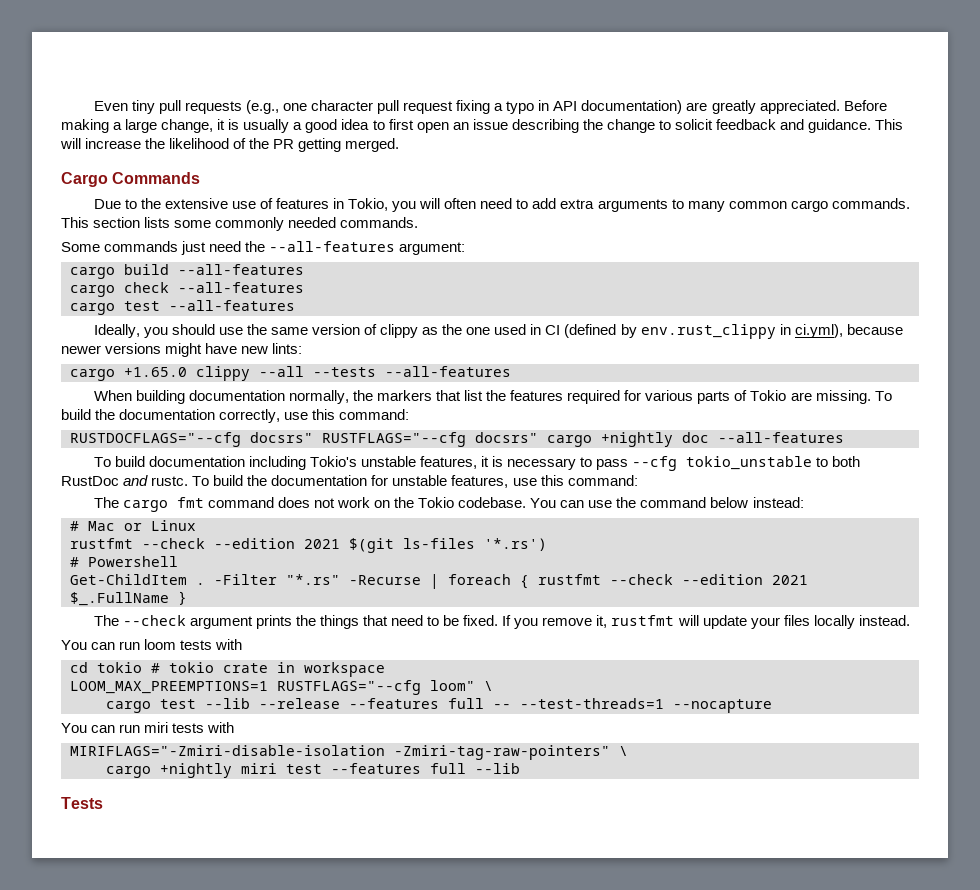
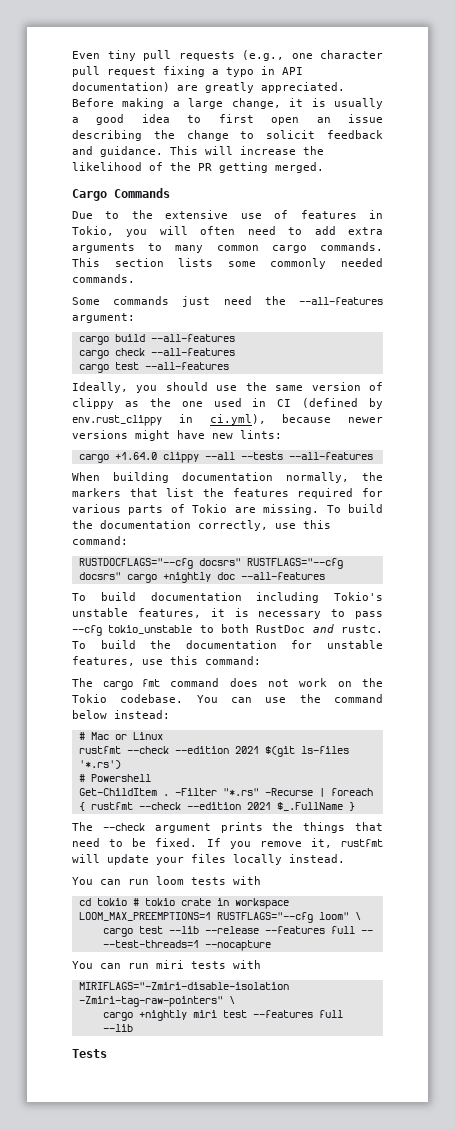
[124,367,187,377] +1.65.0 -> [114,452,157,460] +1.64.0

